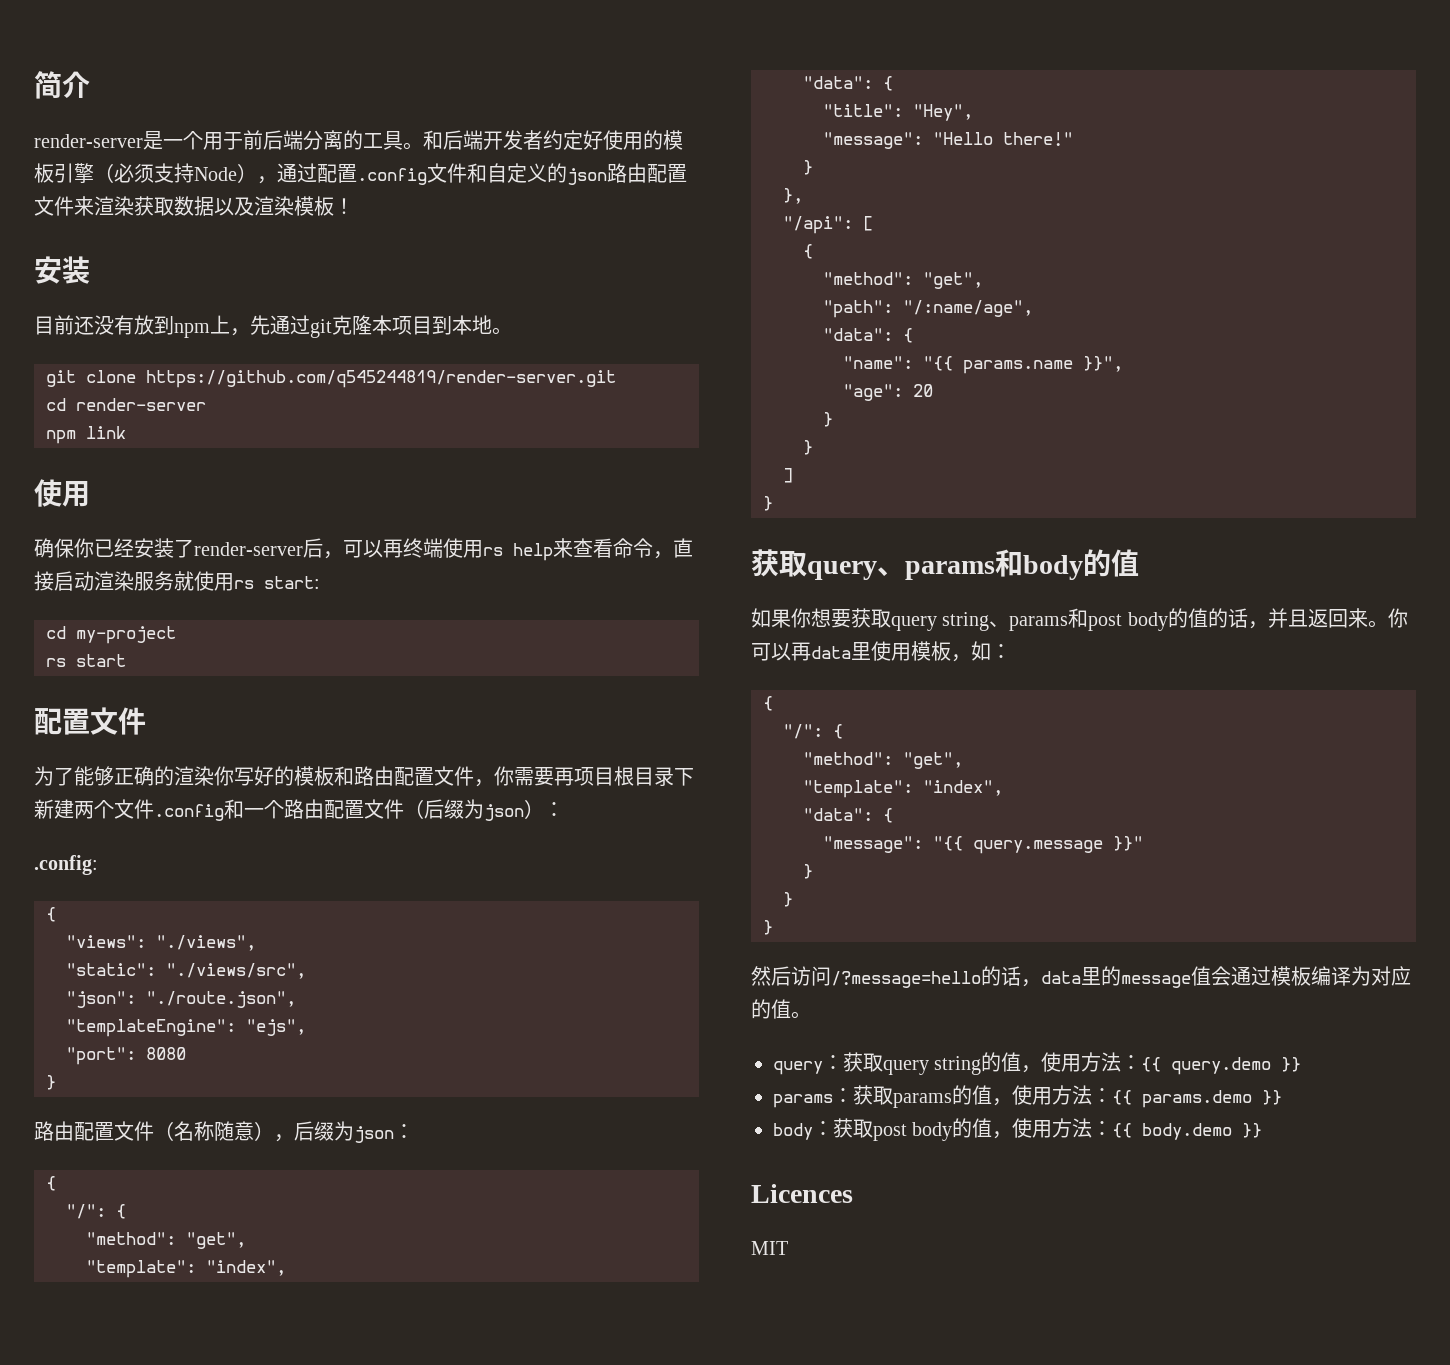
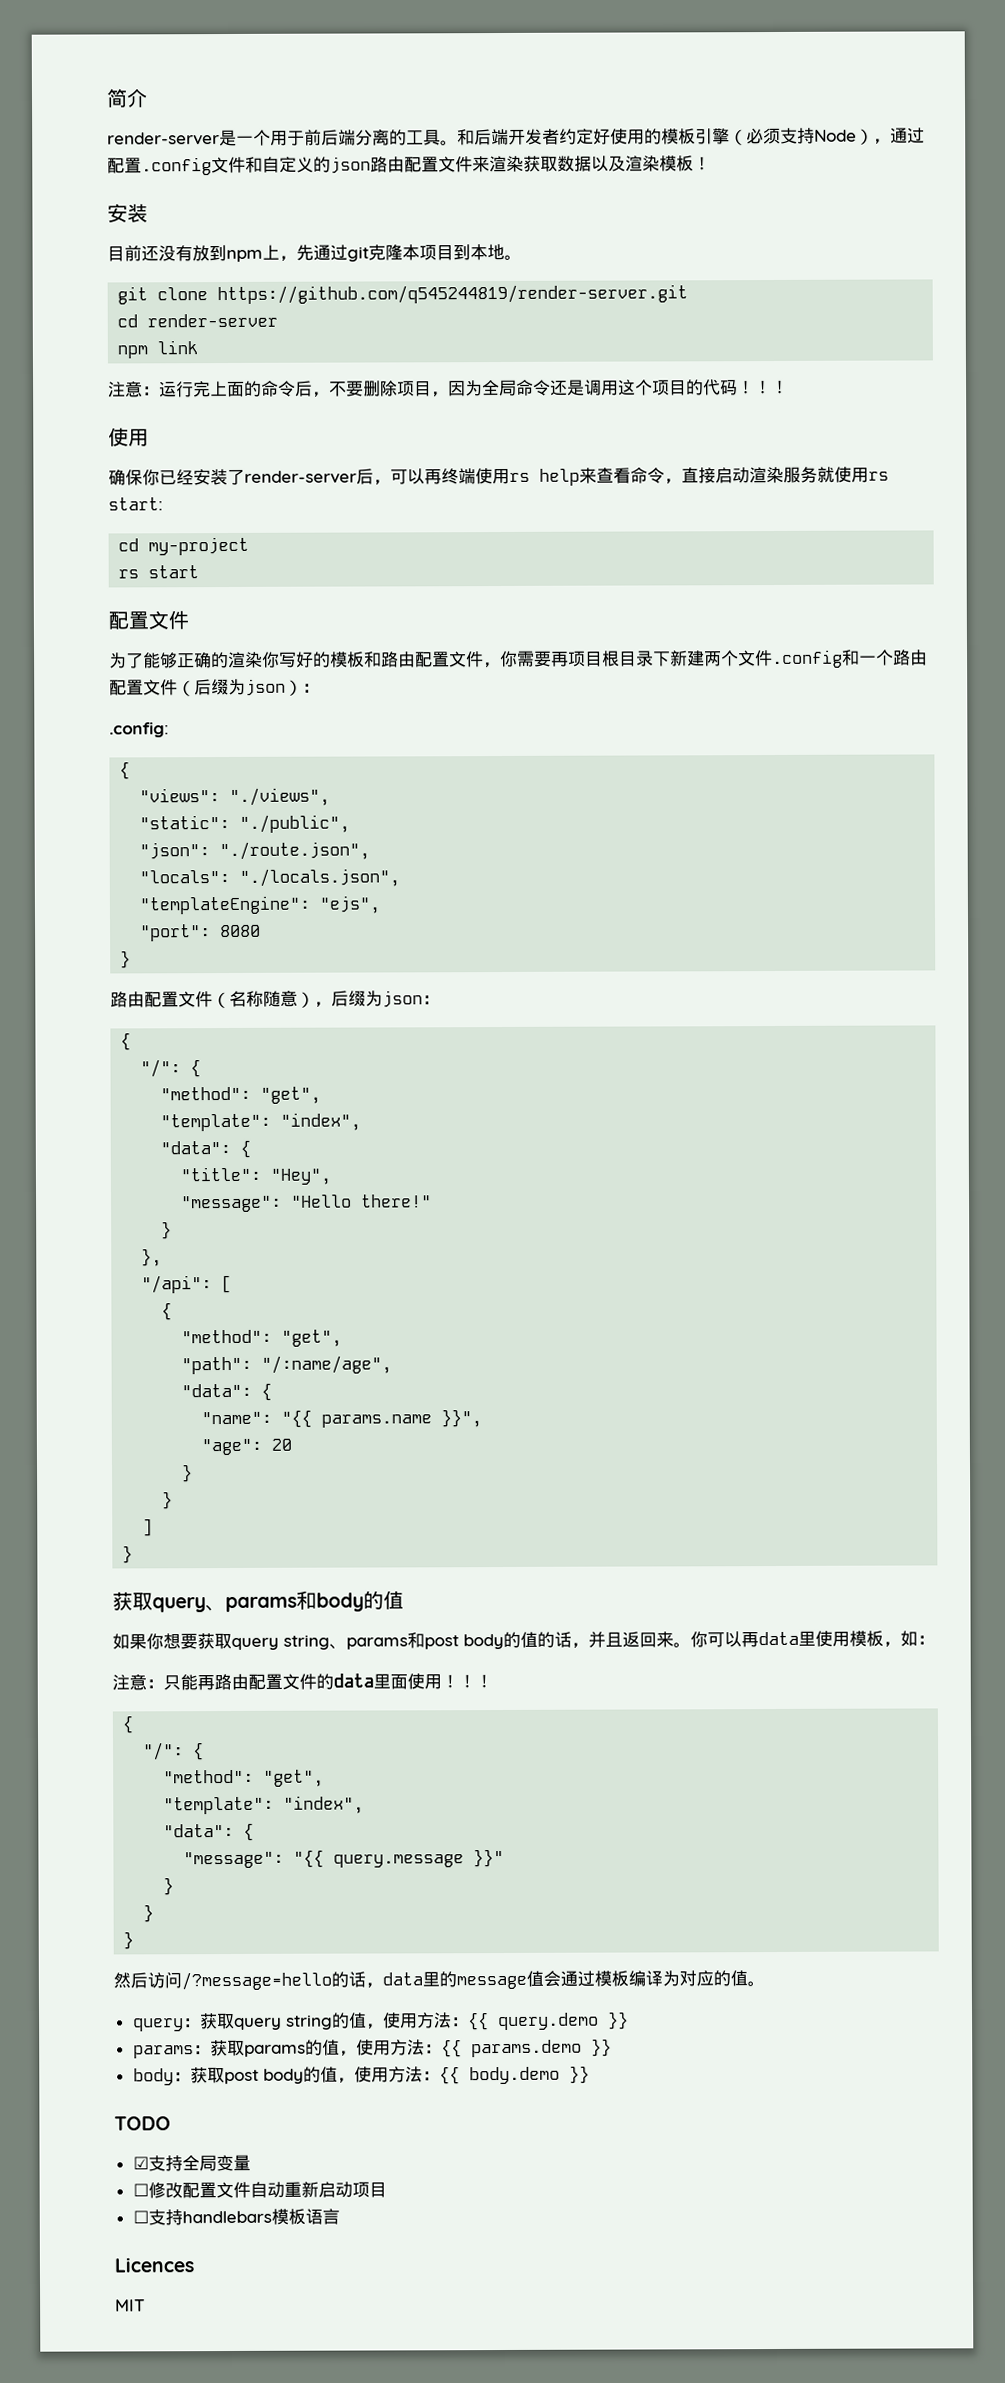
(126, 432) none -> [108,379,789,398] // 注意：运行完上面的命令后，不要删除项目，因为全局命令还是调用这个项目的代码！！！
[166,963,306,979] "./views/src", -> [239,814,351,833] "./public",
(296, 999) none -> [139,868,401,887] // "locals": "./locals.json",
(1011, 651) none -> [112,1673,493,1691] // 注意：只能再路由配置文件的data里面使用！！！
(1263, 1130) none -> [114,2116,171,2131] [132,2154,251,2172] [132,2181,387,2199] [132,2208,340,2226] // TODO // ☑支持全局变量 // ☐修改配置文件自动重新启动项目 // ☐支持handlebars模板语言

